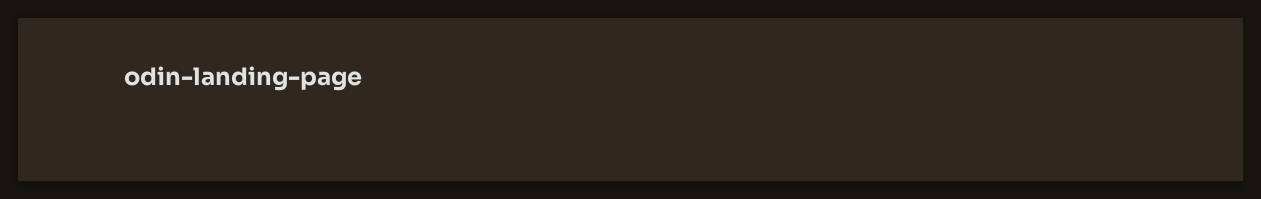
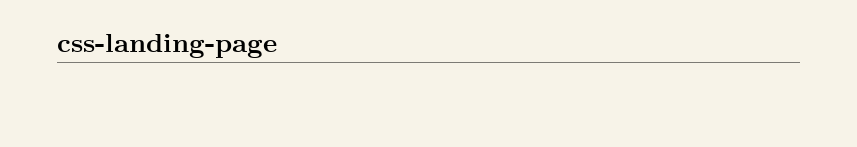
[124,66,362,91] odin-landing-page -> [57,34,277,58] css-landing-page

